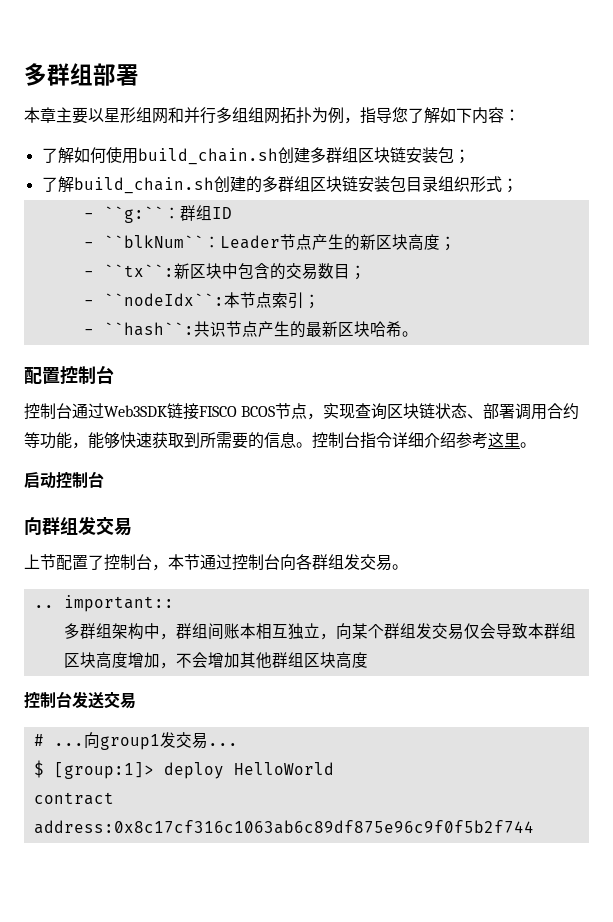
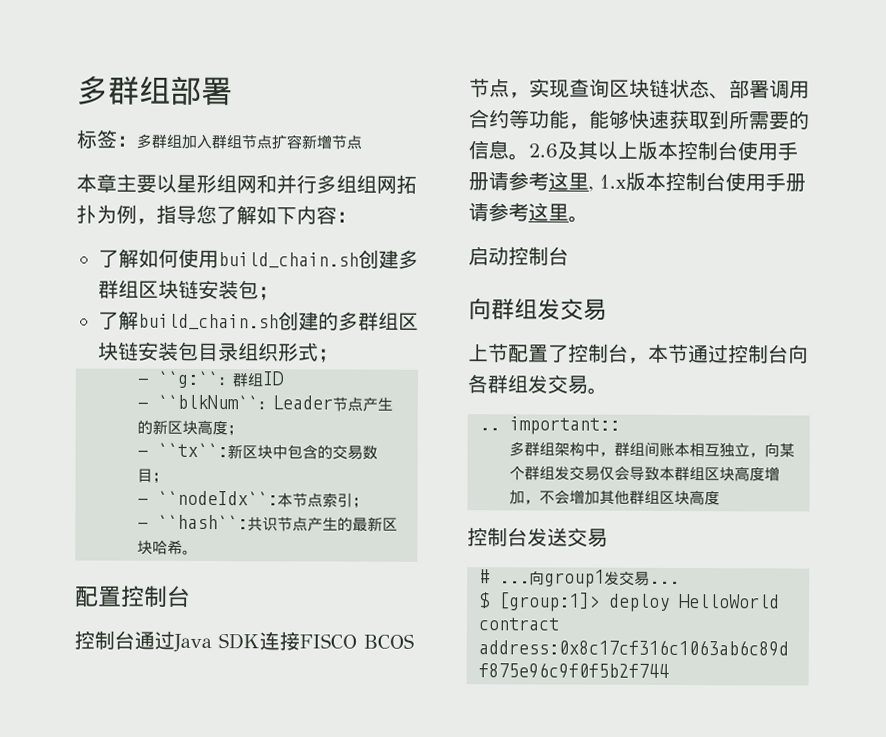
(139, 75) none -> [76,129,362,150] // 标签：多群组加入群组节点扩容新增节点
[104,403,183,419] Web3SDK链 -> [173,631,280,653] Java SDK连
[312,432,456,449] 控制台指令详细介绍 -> [528,140,798,161] [468,171,806,192] [468,202,489,222] 2.6及其以上版本控制台使用手册请参考这里, 1.x版本控制台使用手册请

